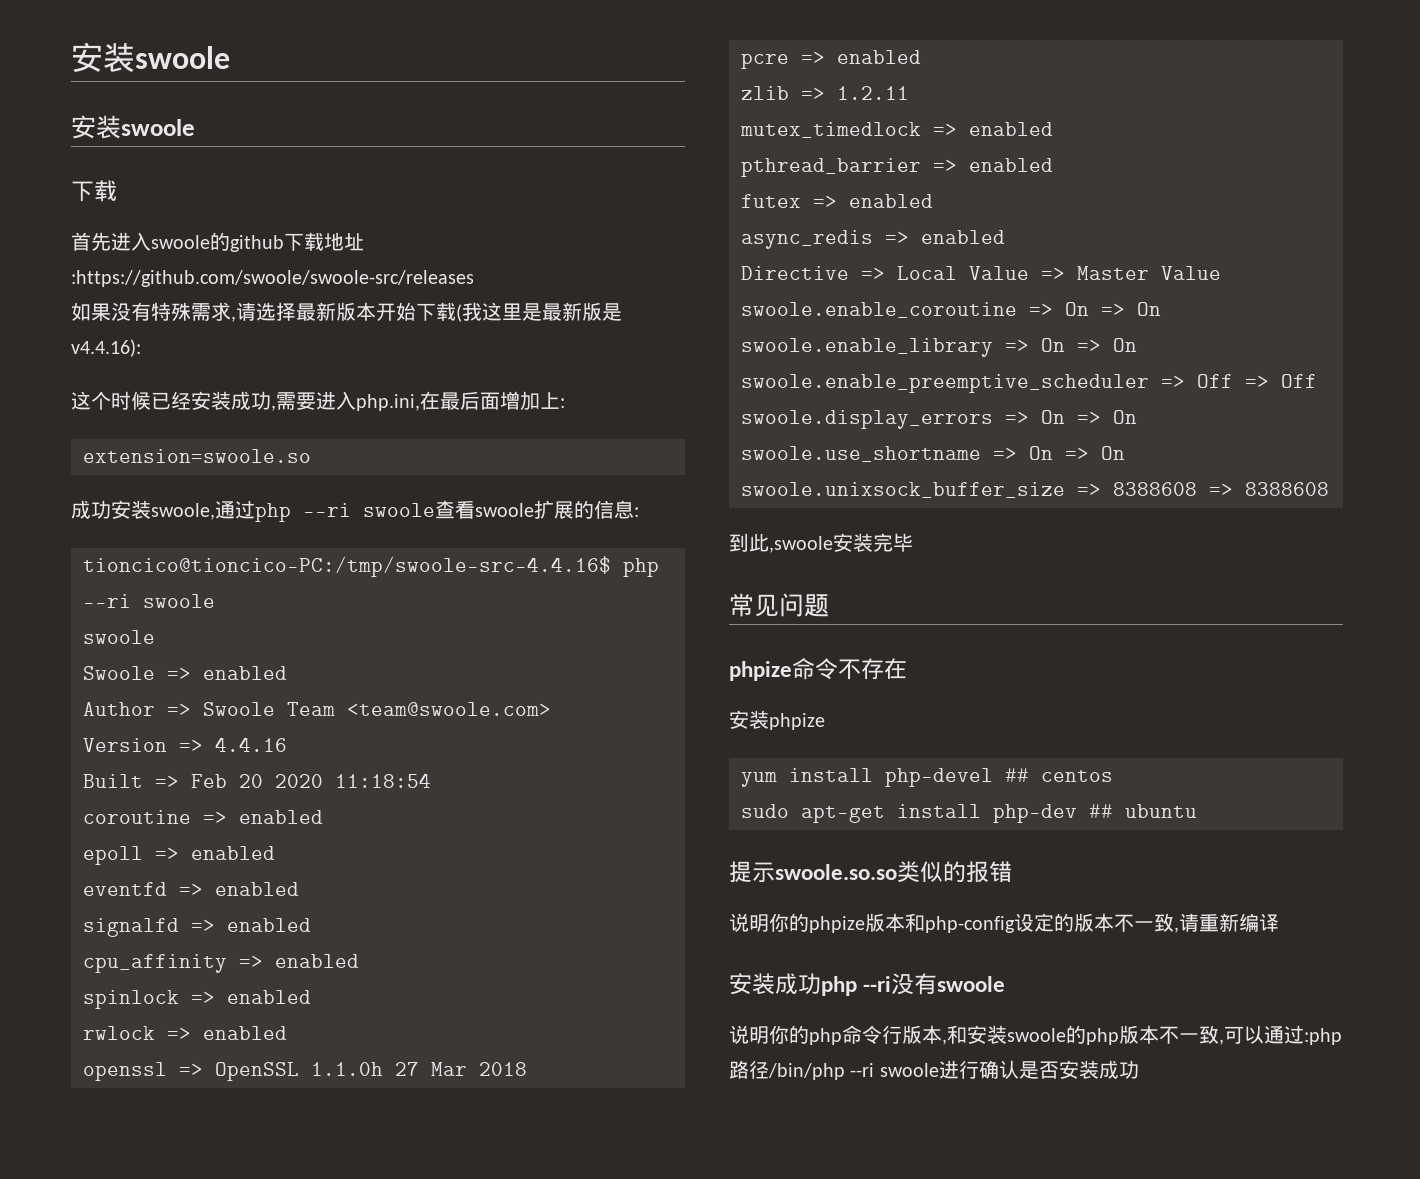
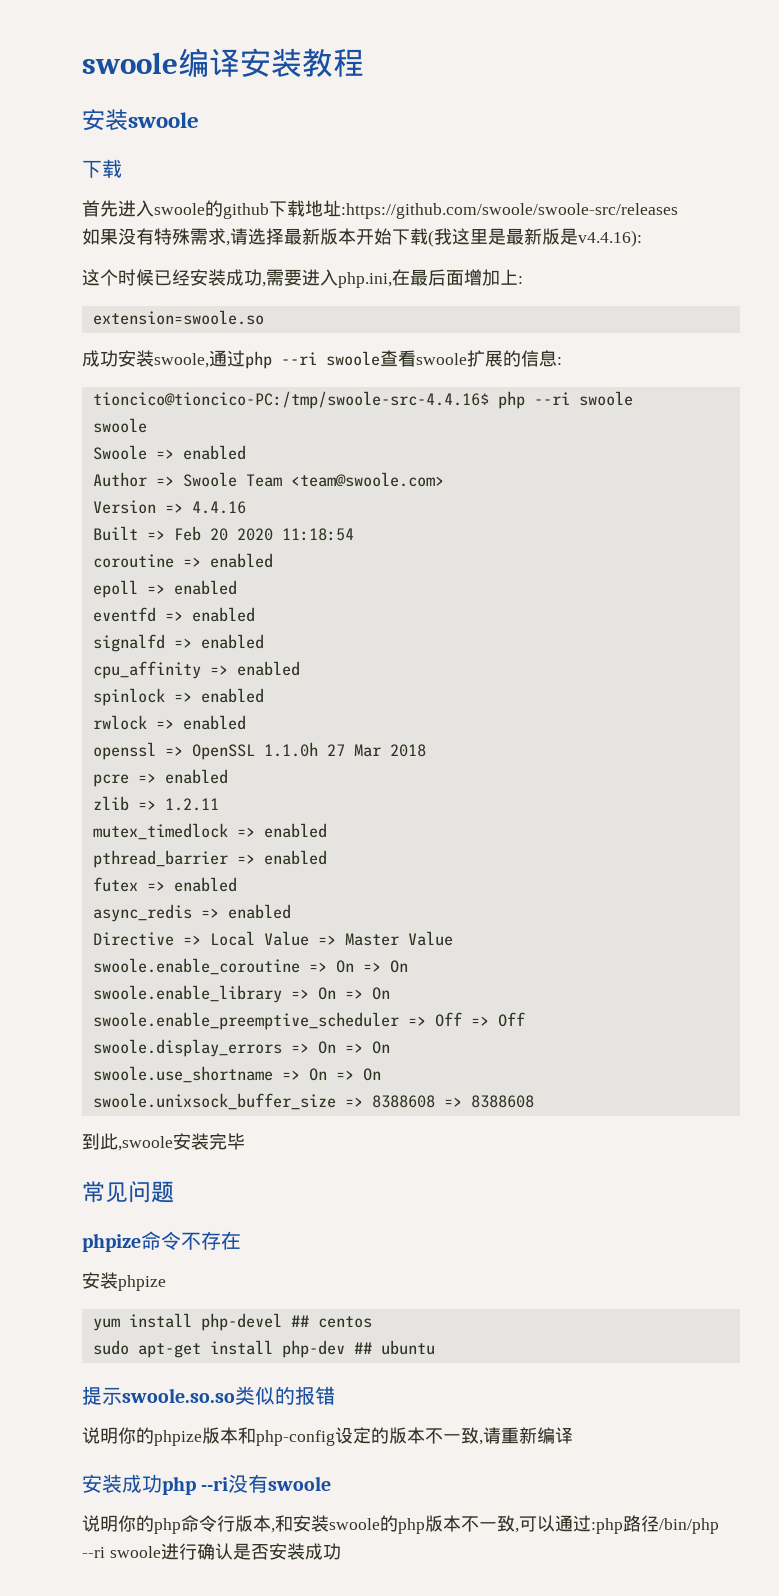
[71,42,230,72] 安装swoole -> [82,48,364,77] swoole编译安装教程

